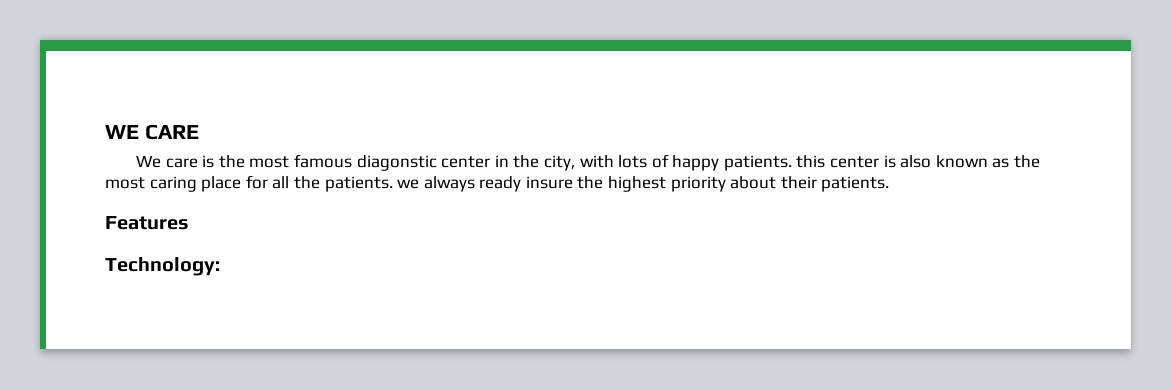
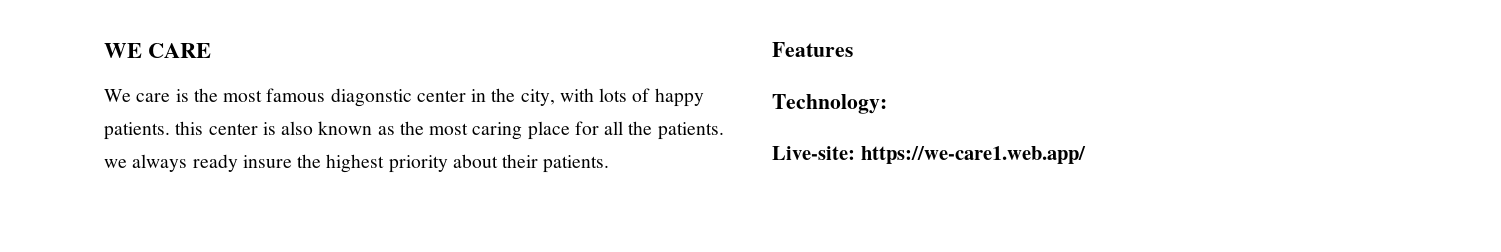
(220, 266) none -> [772,146,1086,164] // Live-site: https://we-care1.web.app/

